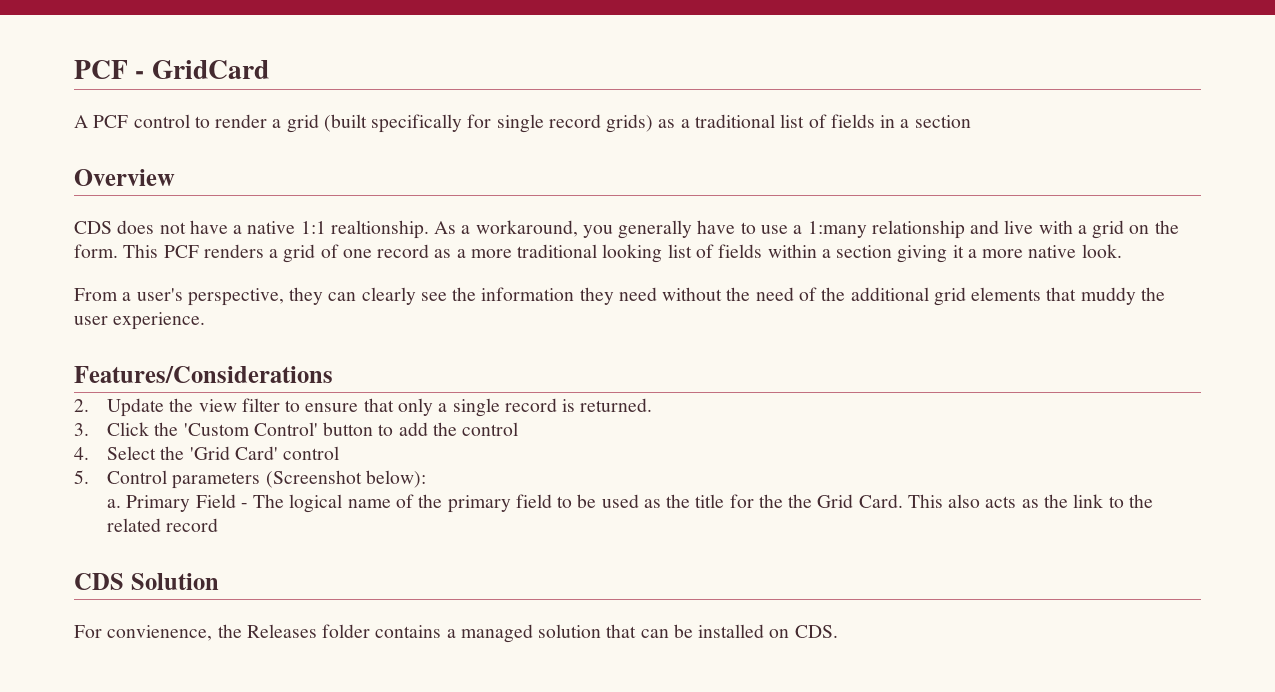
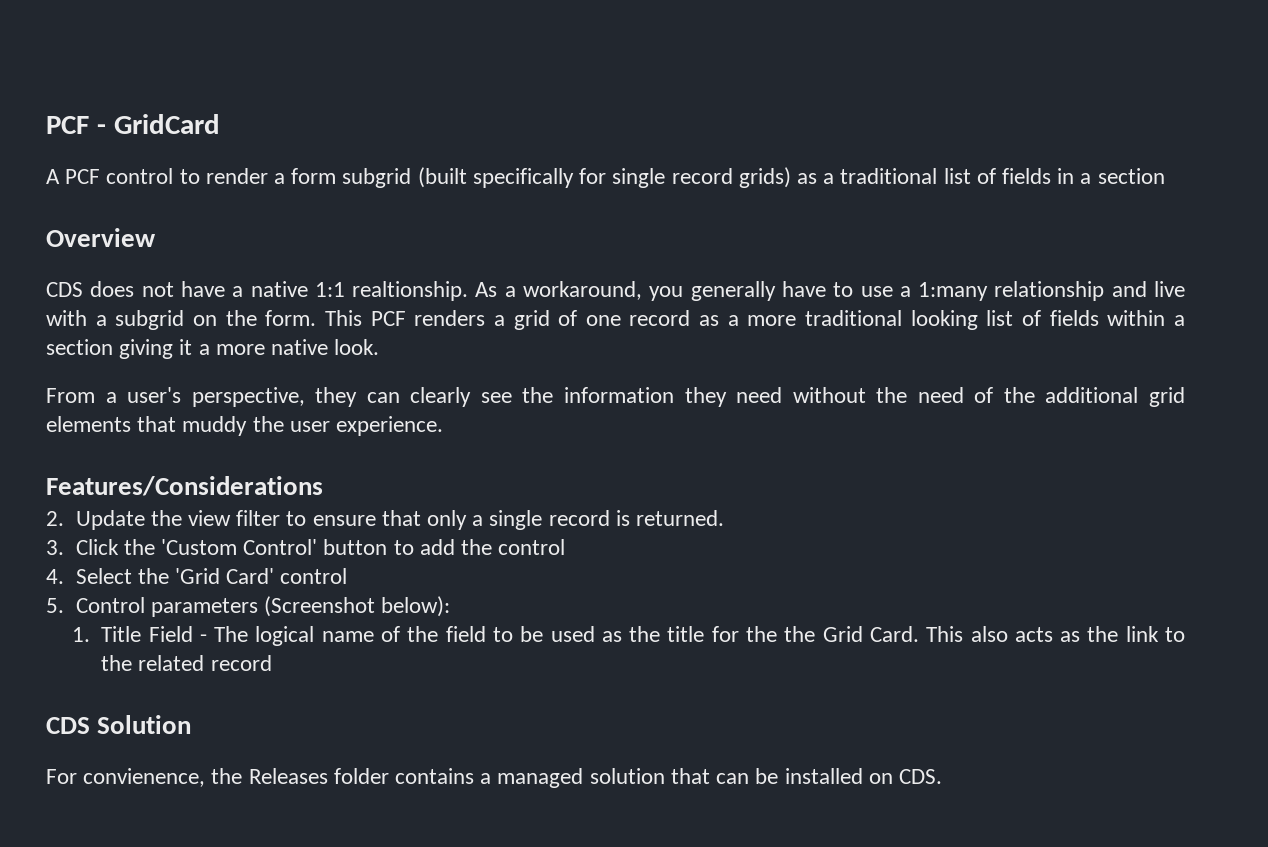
[286,114,319,133] grid -> [291,168,412,188] form subgrid
[1092,220,1125,239] grid -> [115,310,185,330] subgrid
[107,495,191,512] a. Primary -> [71,626,142,642] 1. Title
[447,495,511,513] primary -> (439, 634) none

